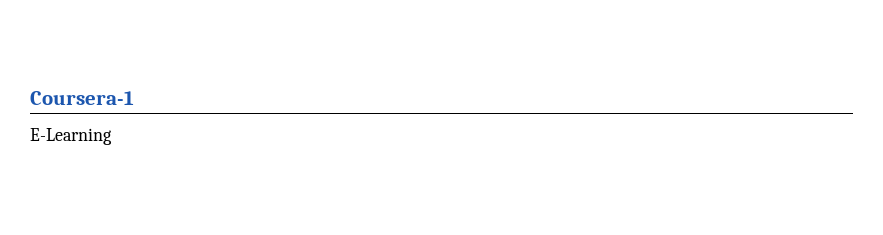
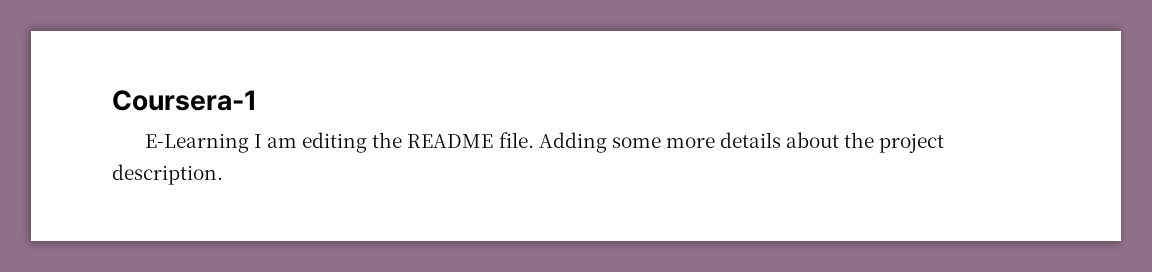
(112, 136) none -> [253,132,945,153] [112,164,223,185] I am editing the README file. Adding some more details about the project description.

